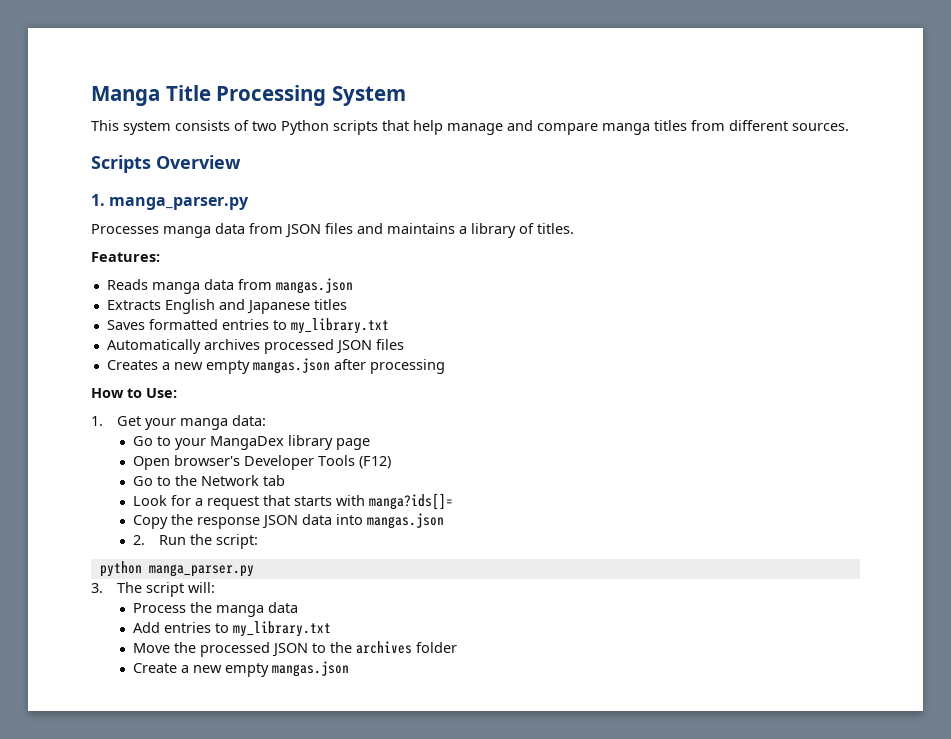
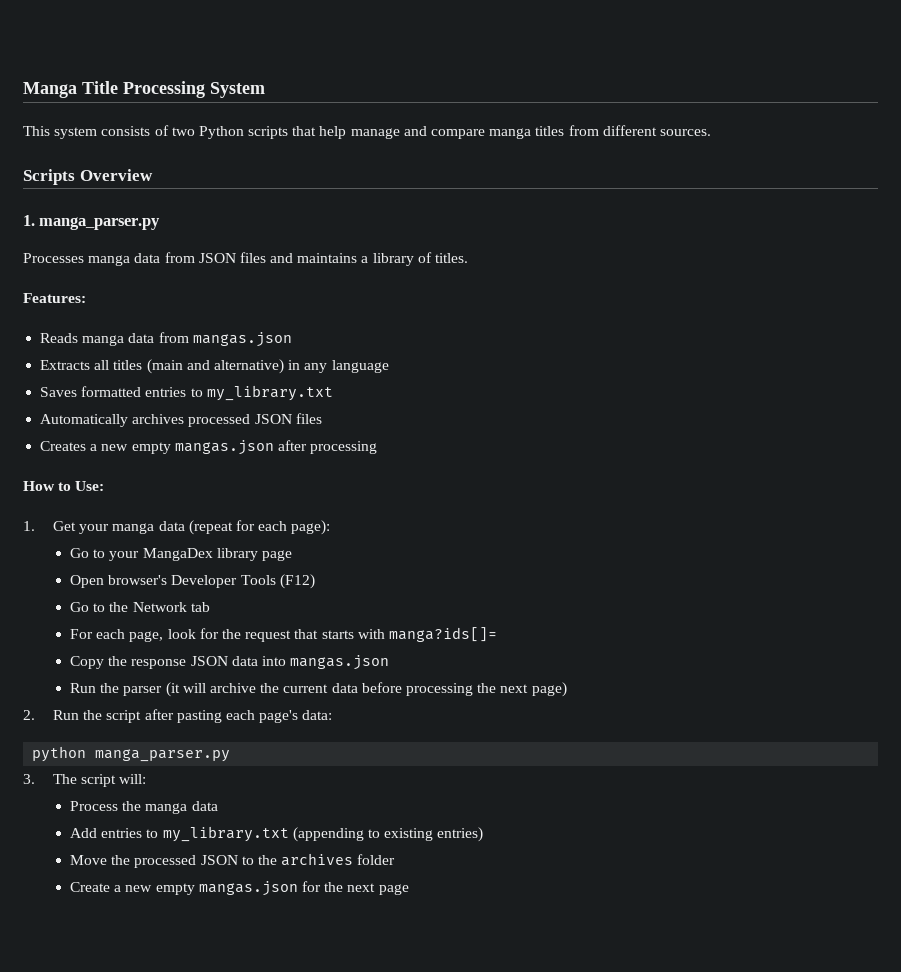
[164,299,347,314] English and Japanese titles -> [94,359,389,374] all titles (main and alternative) in any language
[231,415,266,426] data: -> [158,520,331,535] data (repeat for each page):
[132,495,203,506] Look for a -> [70,628,242,642] For each page, look for the
[132,534,258,549] 2. Run the script: -> [70,682,567,697] [23,709,333,723] Run the parser (it will archive the current data before processing the next page) // 2. Run the script after pasting each page's data:
(331, 629) none -> [292,827,484,842] (appending to existing entries)
(349, 669) none -> [302,881,409,895] for the next page

